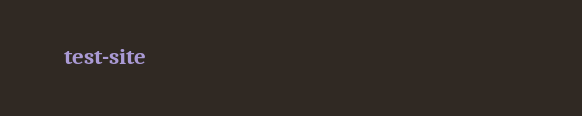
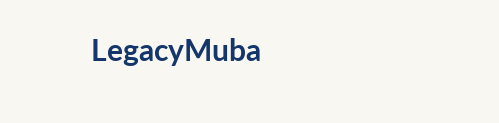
[64,49,146,64] test-site -> [91,38,261,66] LegacyMuba

